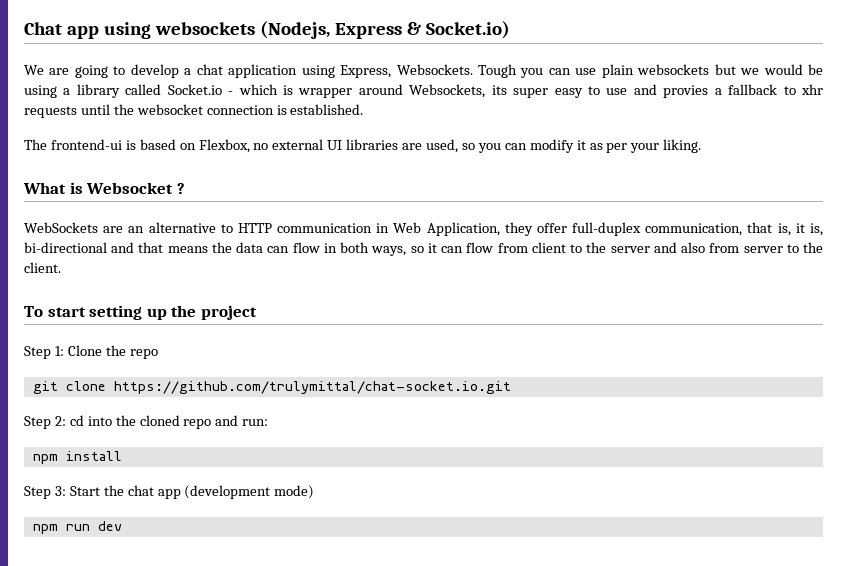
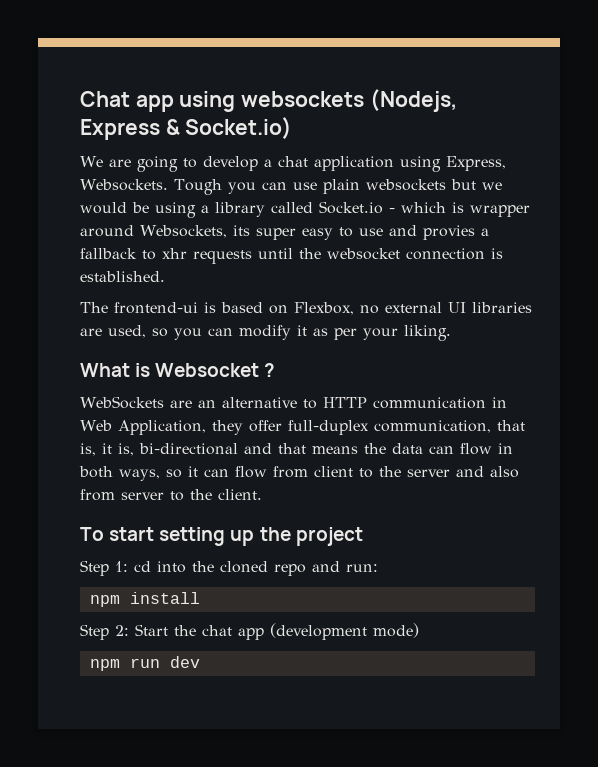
[67,345,158,359] [32,381,511,394] [24,416,66,429] Clone the repo // git clone https://github.com/trulymittal/chat-socket.io.git // Step 2: -> (128, 566) none
[54,486,66,496] 3: -> [115,625,129,636] 2:

